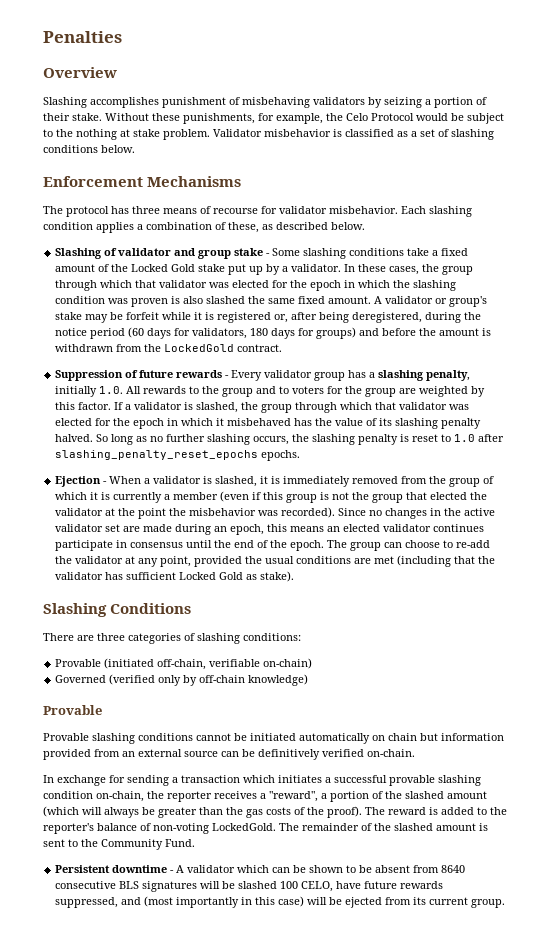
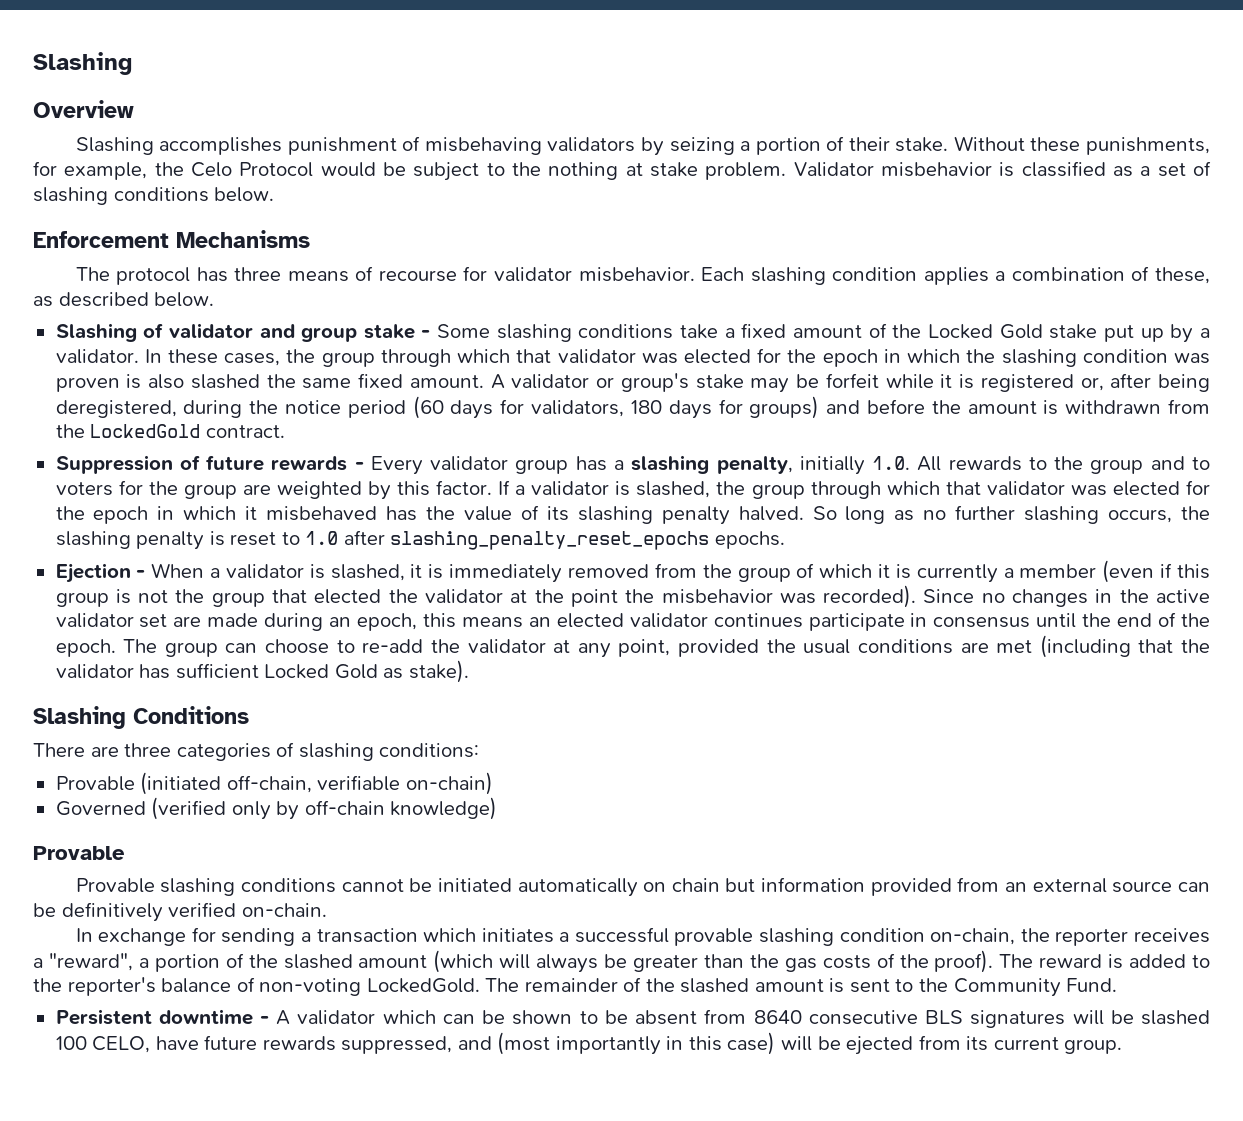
[43,31,122,43] Penalties -> [33,52,132,75] Slashing

